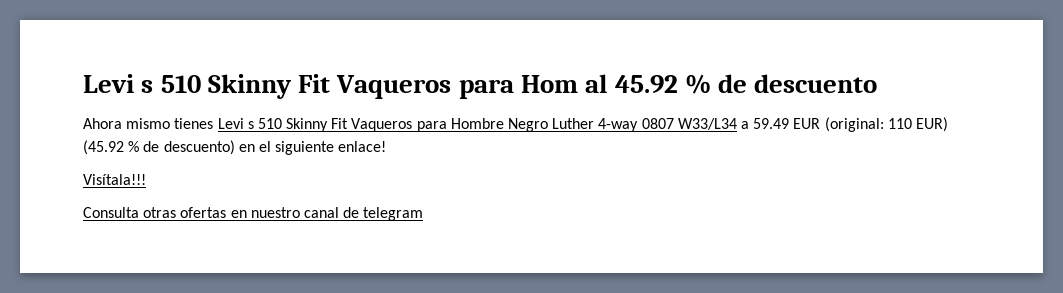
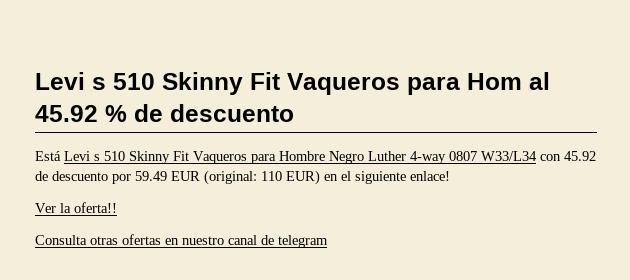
[83,118,214,129] Ahora mismo tienes -> [35,151,61,161] Está
[740,121,749,129] a -> [540,151,596,161] [35,171,131,184] con 45.92 de descuento por
[83,140,235,155] (45.92 % de descuento) -> (320, 177) none
[83,174,146,185] Visítala!!! -> [35,202,117,213] Ver la oferta!!

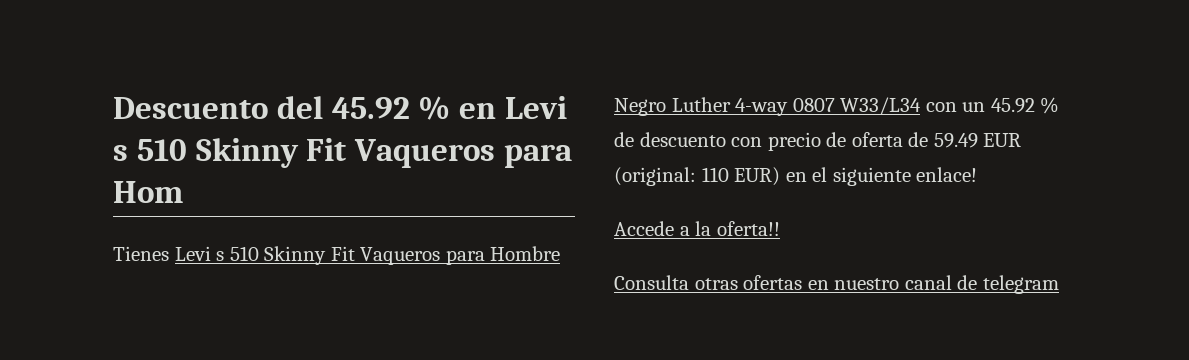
(35, 81) none -> [113,96,497,120] Descuento del 45.92 % en
[529,72,550,90] [35,104,294,122] [35,151,61,161] al 45.92 % de descuento // Está -> [113,246,169,261] // Tienes
[564,151,596,161] [35,171,131,184] 45.92 de descuento por -> [962,97,1060,114] [614,132,929,151] un 45.92 % de descuento con precio de oferta de
[35,203,56,213] Ver -> [614,221,690,236] Accede a

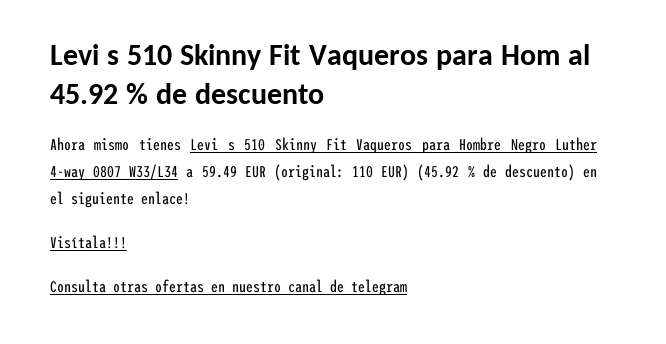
[113,96,497,120] Descuento del 45.92 % en -> (50, 54) none
[113,246,169,261] // Tienes -> [567,44,590,65] [50,83,325,104] [50,137,181,151] al 45.92 % de descuento // Ahora mismo tienes
[925,97,1060,114] [614,132,929,151] con un 45.92 % de descuento con precio de oferta de -> [186,169,194,178] a
(781, 176) none -> [417,164,575,181] (45.92 % de descuento)
[614,221,780,236] Accede a la oferta!! -> [50,235,127,249] Visítala!!!

